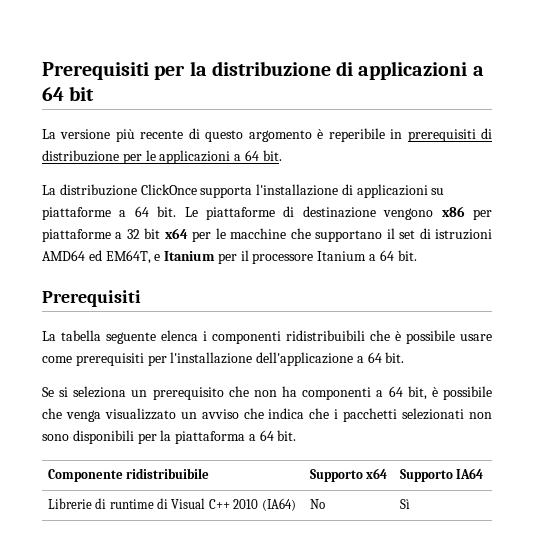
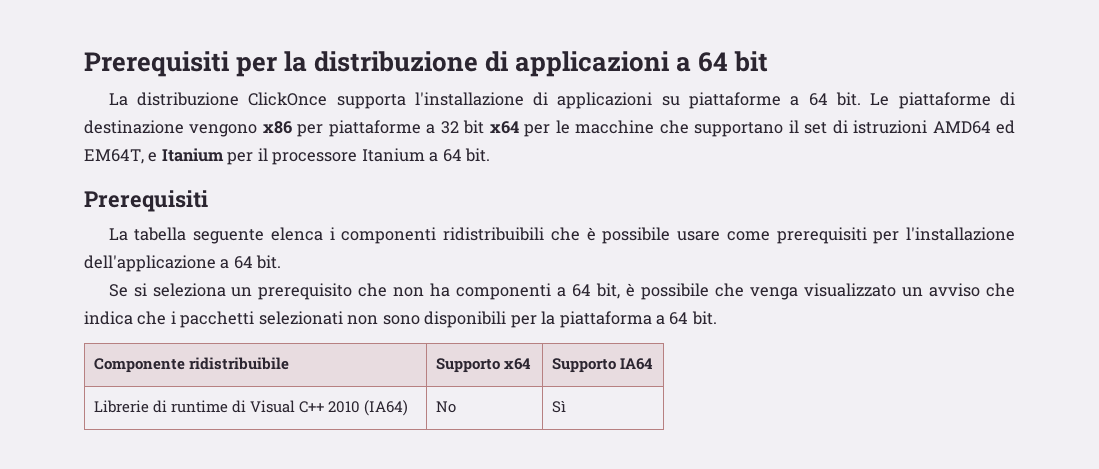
[42,128,492,142] [42,150,282,164] // La versione più recente di questo argomento è reperibile in prerequisiti di distribuzione per le applicazioni a 64 bit. -> (769, 61) none

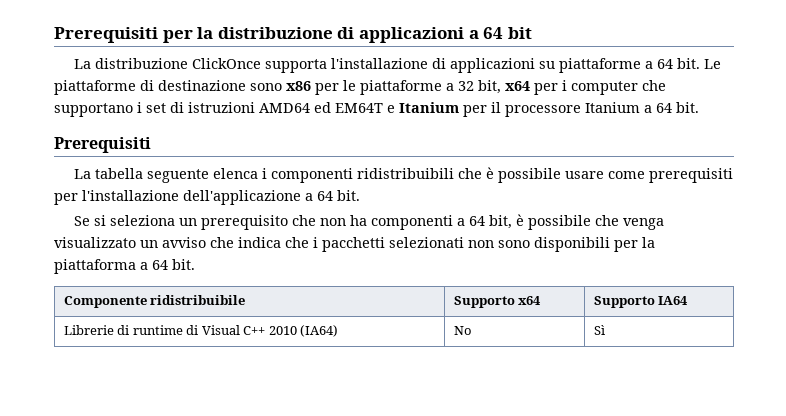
[189,124,258,137] vengono -> [250,83,282,91] sono
(324, 130) none -> [343,80,356,91] le
[463,120,485,134] bit -> [478,80,501,94] bit,
[555,120,655,134] le macchine -> [562,80,638,95] i computer
[788,120,799,133] il -> [137,102,142,113] i
[84,149,144,164] EM64T, -> [335,103,383,113] EM64T

